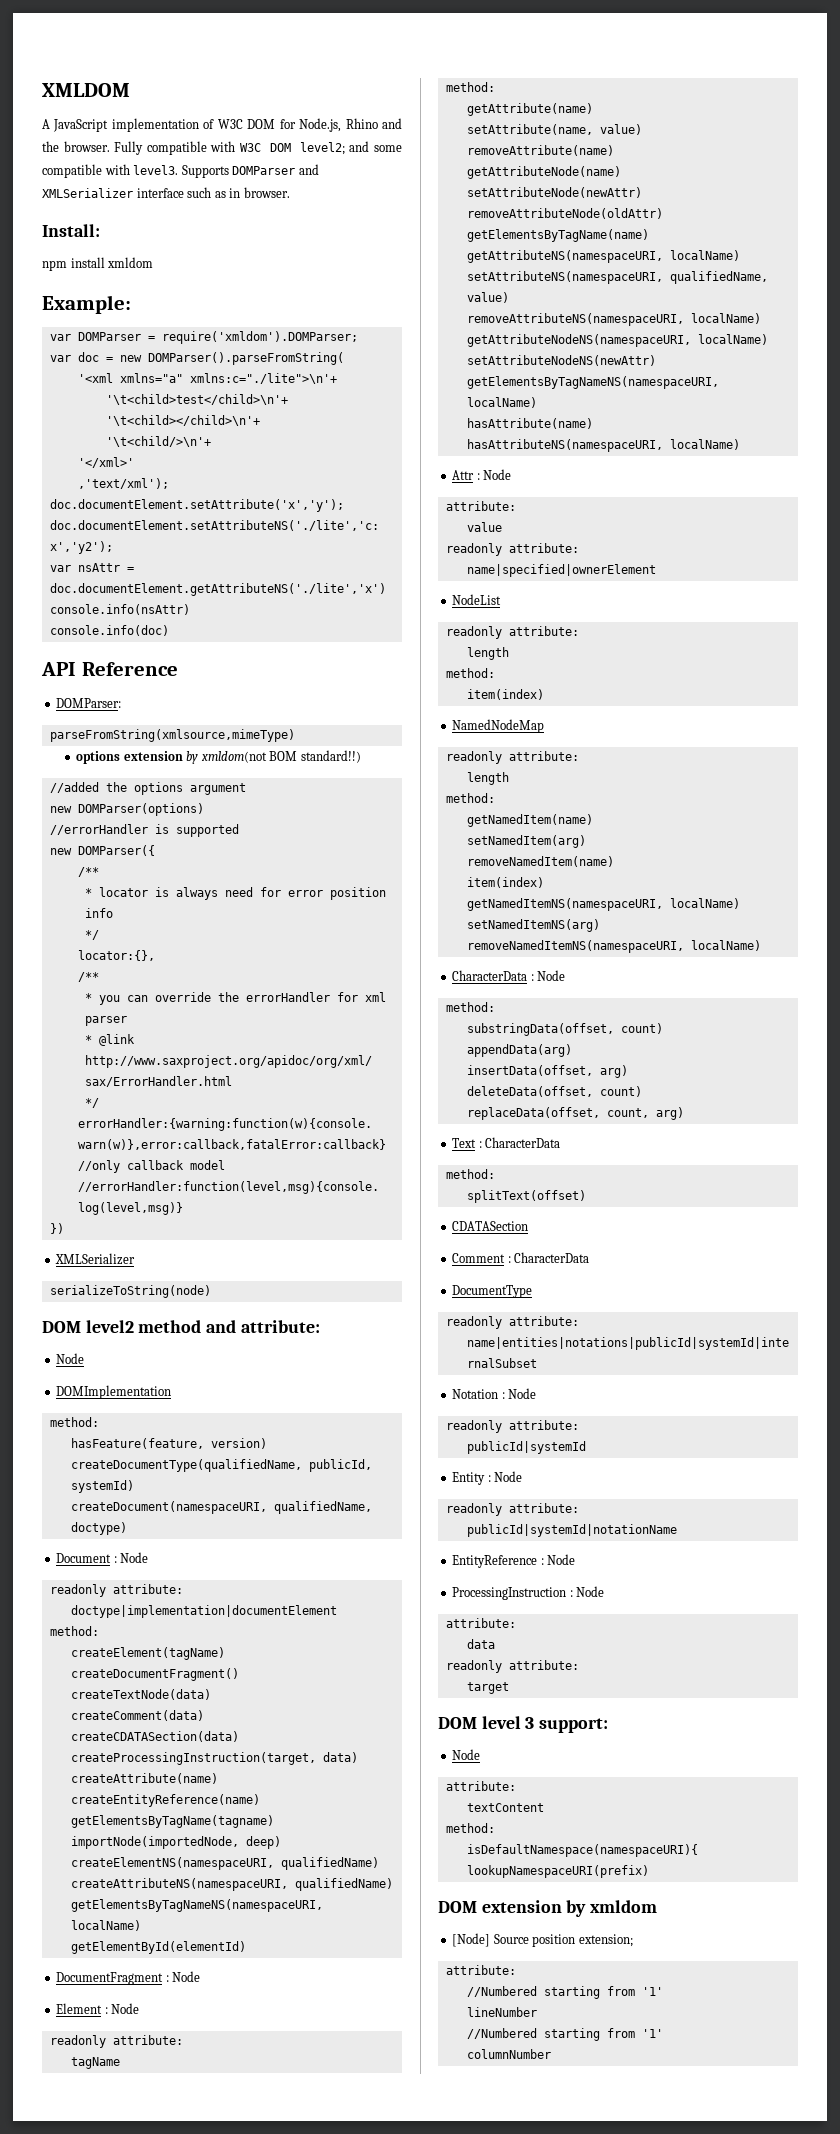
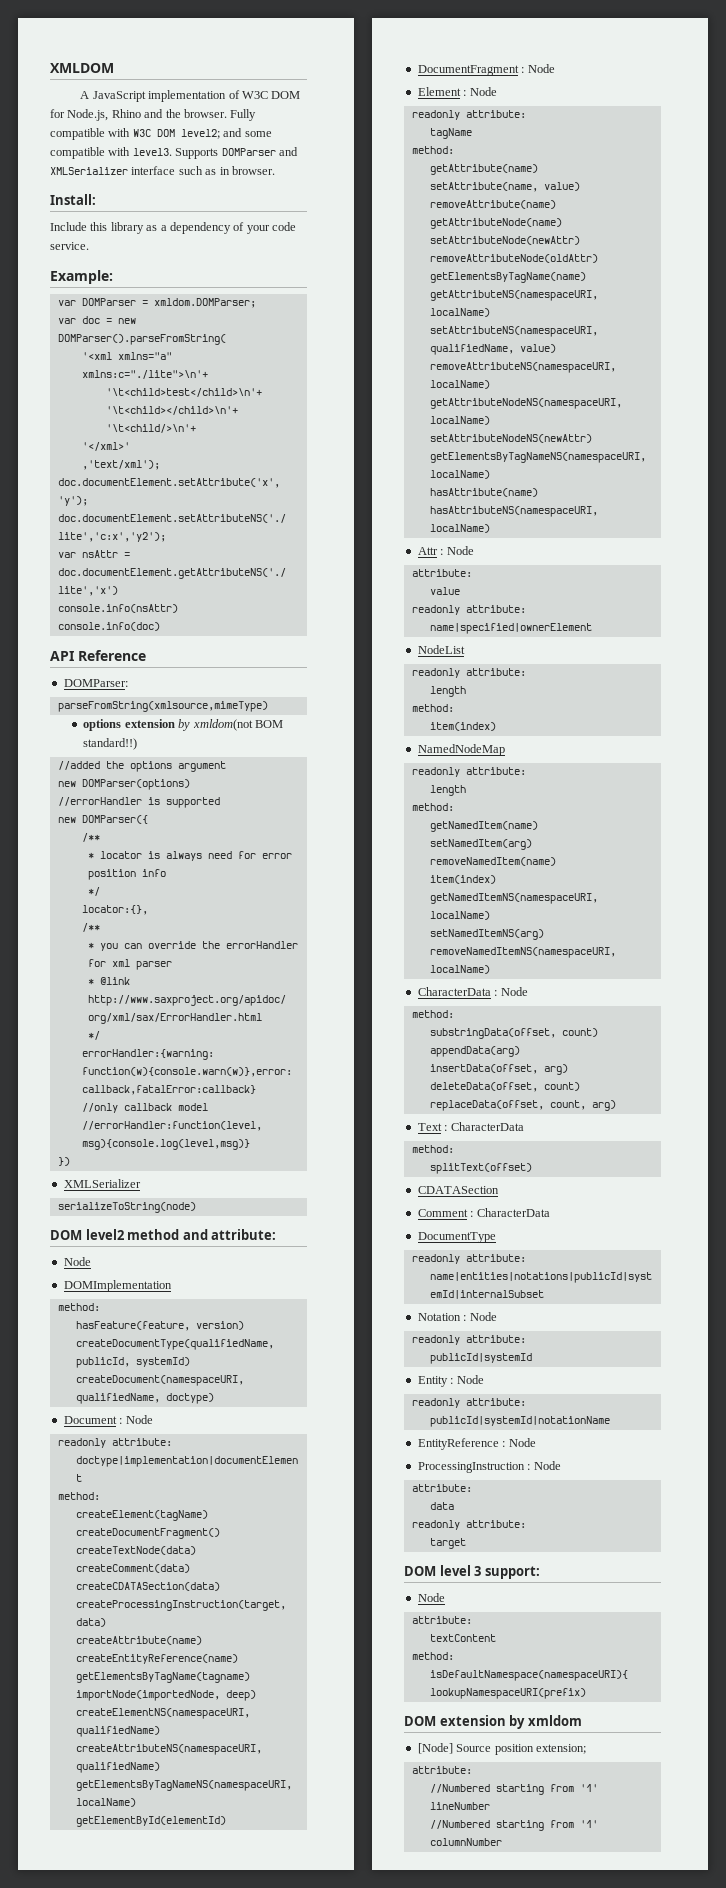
[42,257,154,271] npm install xmldom -> [50,222,296,234] [50,242,89,250] Include this library as a dependency of your code service.
[161,331,358,344] require('xmldom').DOMParser; -> [153,298,256,308] xmldom.DOMParser;

